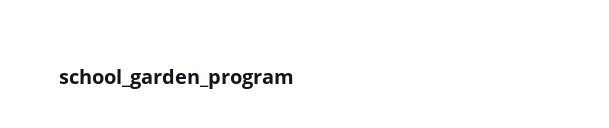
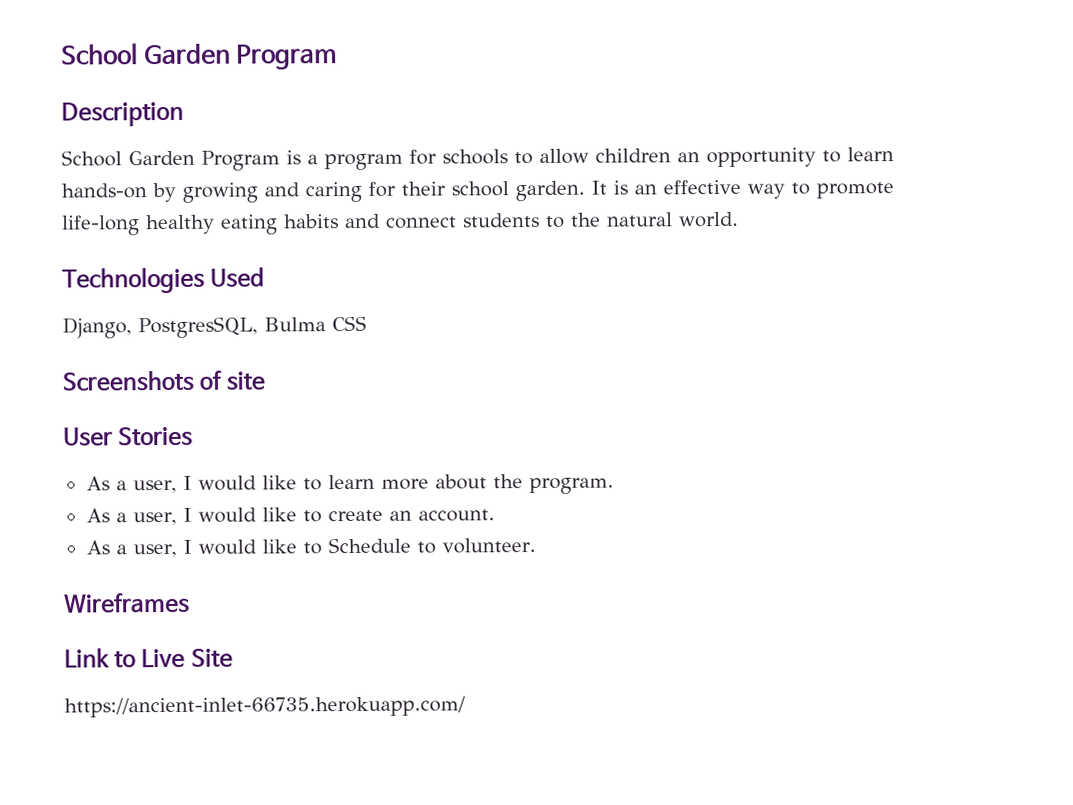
[59,69,294,89] school_garden_program -> [61,43,338,70] [61,101,184,127] [61,147,894,171] [61,179,894,203] [61,211,739,236] [62,266,266,294] [62,315,367,339] [62,370,266,392] [63,426,194,447] [85,474,614,495] [85,507,495,526] [85,537,536,558] [64,592,190,614] [64,648,233,669] [64,696,466,718] School Garden Program // Description // School Garden Program is a program for schools to allow children an opportunity to learn hands-on by growing and caring for their school garden. It is an effective way to promote life-long healthy eating habits and connect students to the natural world. // Technologies Used // Django, PostgresSQL, Bulma CSS // Screenshots of site // User Stories // As a user, I would like to learn more about the program. // As a user, I would like to create an account. // As a user, I would like to Schedule to volunteer. // Wireframes // Link to Live Site // https://ancient-inlet-66735.herokuapp.com/

